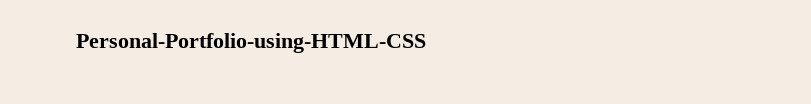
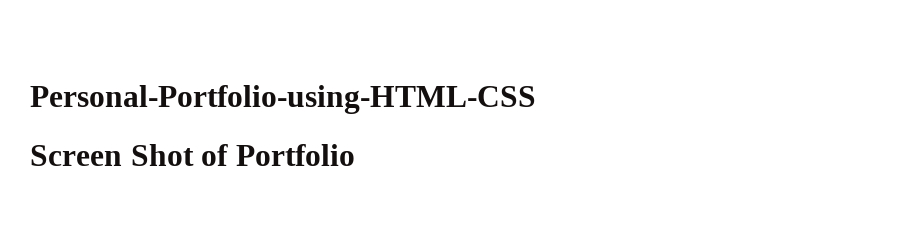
(426, 43) none -> [30,144,355,166] // Screen Shot of Portfolio

